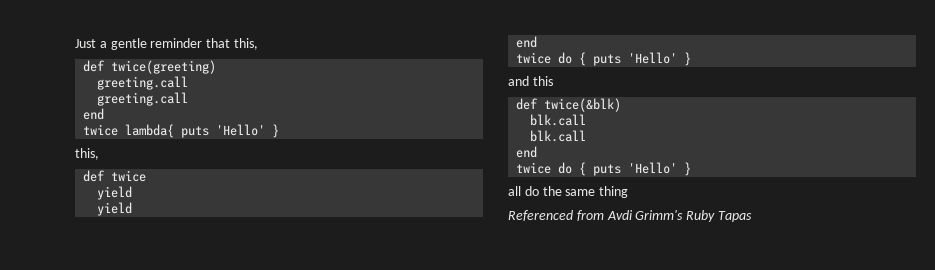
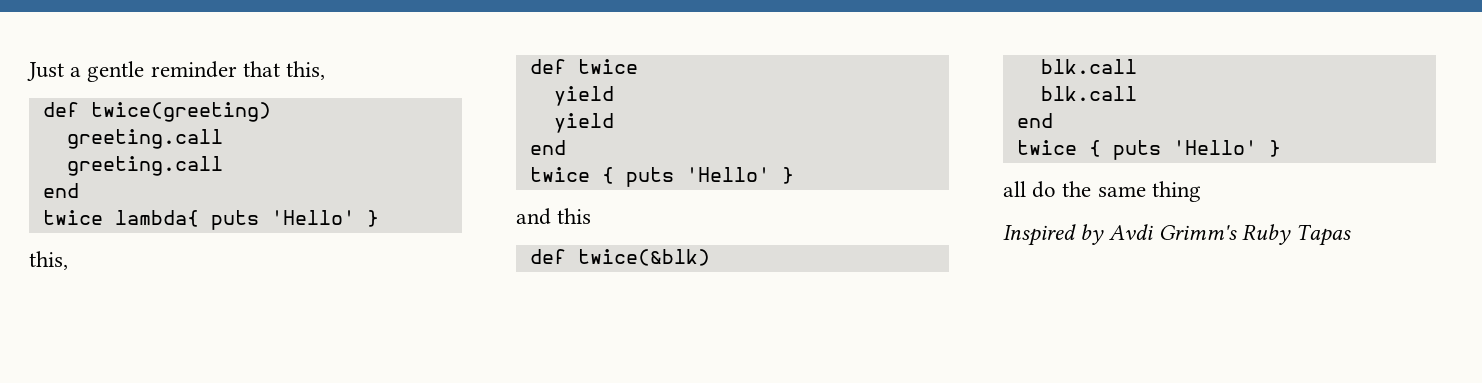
[558,52,573,64] do -> (590, 174) none
[558,162,573,174] do -> (1077, 147) none
[508,210,604,221] Referenced from -> [1003,224,1105,246] Inspired by

